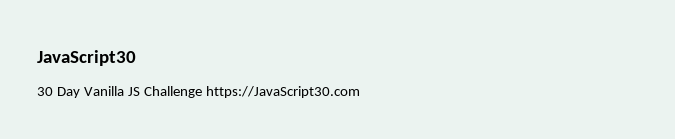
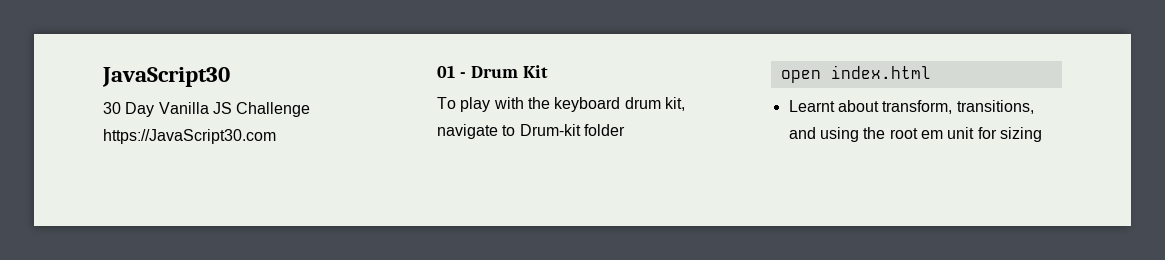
(360, 92) none -> [437,65,548,78] [437,97,685,112] [437,124,625,139] [780,65,931,83] [788,100,1034,114] [788,127,1042,142] // 01 - Drum Kit // To play with the keyboard drum kit, navigate to Drum-kit folder // open index.html // Learnt about transform, transitions, and using the root em unit for sizing

